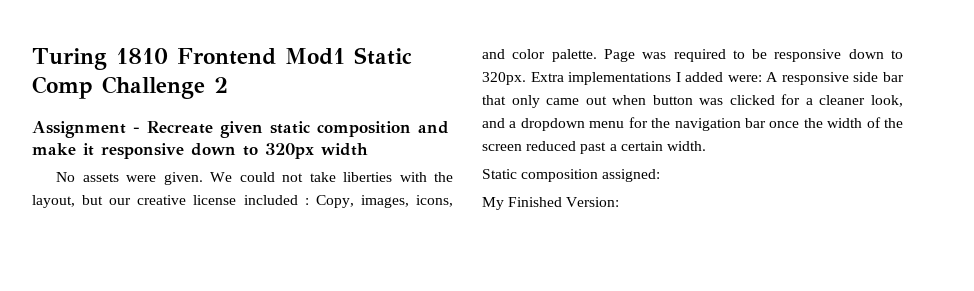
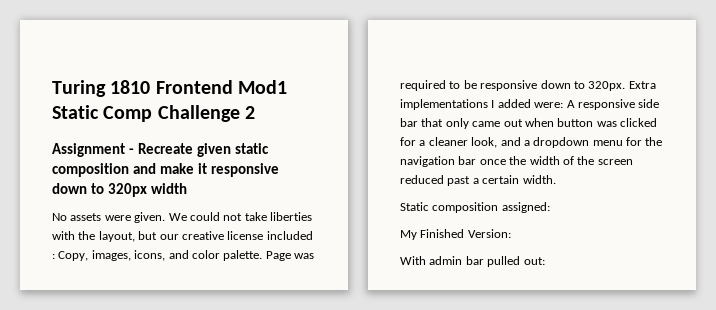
(620, 202) none -> [400,256,545,267] // With admin bar pulled out:

